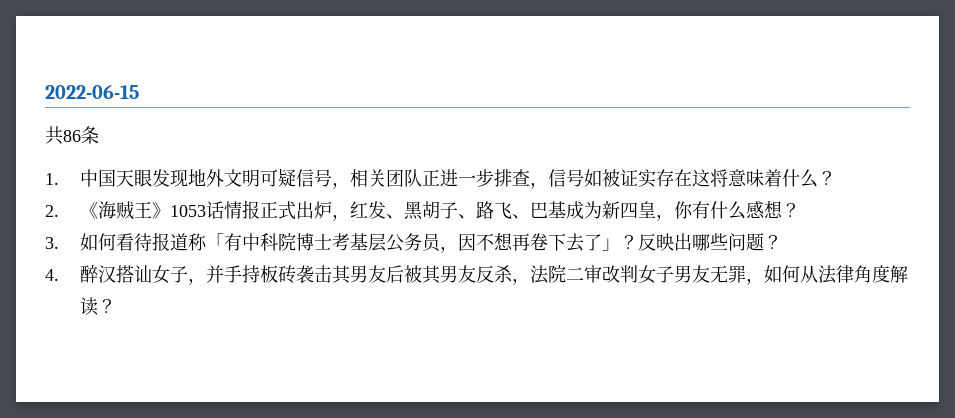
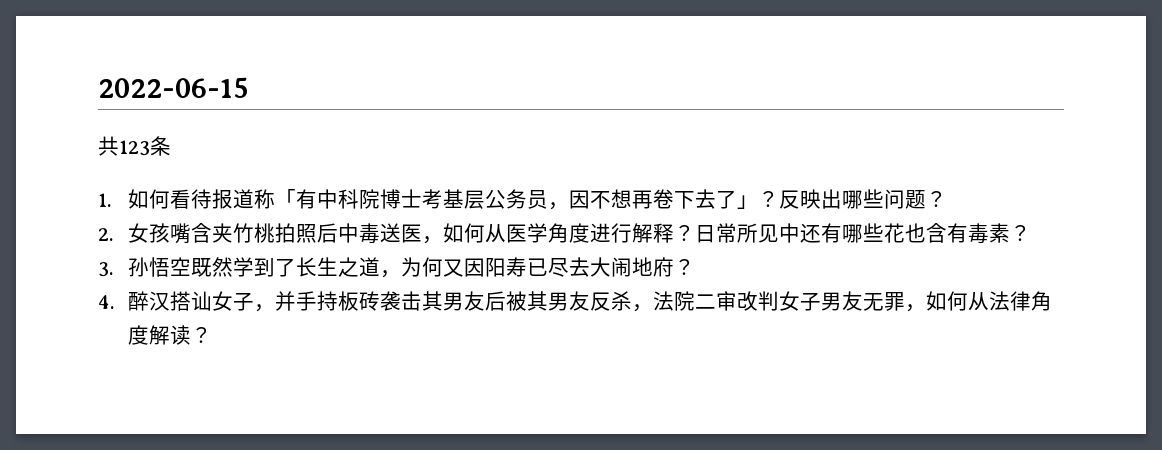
[63,130,81,142] 86 -> [119,140,150,156] 123
[80,168,837,189] [45,200,801,221] [45,237,59,249] 中国天眼发现地外文明可疑信号，相关团队正进一步排查，信号如被证实存在这将意味着什么？ // 2.《海贼王》1053话情报正式出炉，红发、黑胡子、路飞、巴基成为新四皇，你有什么感想？ // 3. -> (111, 200) none
(783, 242) none -> [98,223,1031,244] [98,257,695,278] // 2.女孩嘴含夹竹桃拍照后中毒送医，如何从医学角度进行解释？日常所见中还有哪些花也含有毒素？ // 3.孙悟空既然学到了长生之道，为何又因阳寿已尽去大闹地府？

